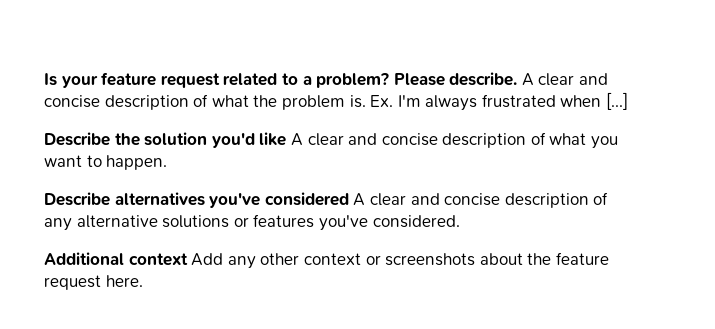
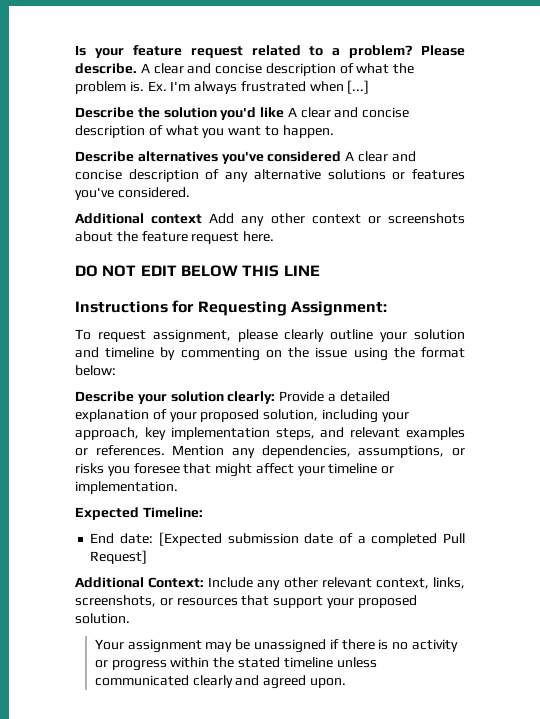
(143, 281) none -> [75,265,320,277] [75,300,387,316] [75,329,465,343] [75,347,466,361] [75,365,116,376] [75,391,390,404] [75,409,409,423] [75,427,465,440] [75,445,465,458] [75,463,395,477] [75,481,178,494] [75,507,203,520] [90,532,465,546] [90,550,148,564] [75,577,465,590] [75,595,417,608] [75,613,130,624] [94,639,458,653] [94,657,377,671] [94,675,346,689] // DO NOT EDIT BELOW THIS LINE // Instructions for Requesting Assignment: // To request assignment, please clearly outline your solution and timeline by commenting on the issue using the format below: // Describe your solution clearly: Provide a detailed explanation of your proposed solution, including your approach, key implementation steps, and relevant examples or references. Mention any dependencies, assumptions, or risks you foresee that might affect your timeline or implementation. // Expected Timeline: // End date: [Expected submission date of a completed Pull Request] // Additional Context: Include any other relevant context, links, screenshots, or resources that support your proposed solution. // Your assignment may be unassigned if there is no activity or progress within the stated timeline unless communicated clearly and agreed upon.

